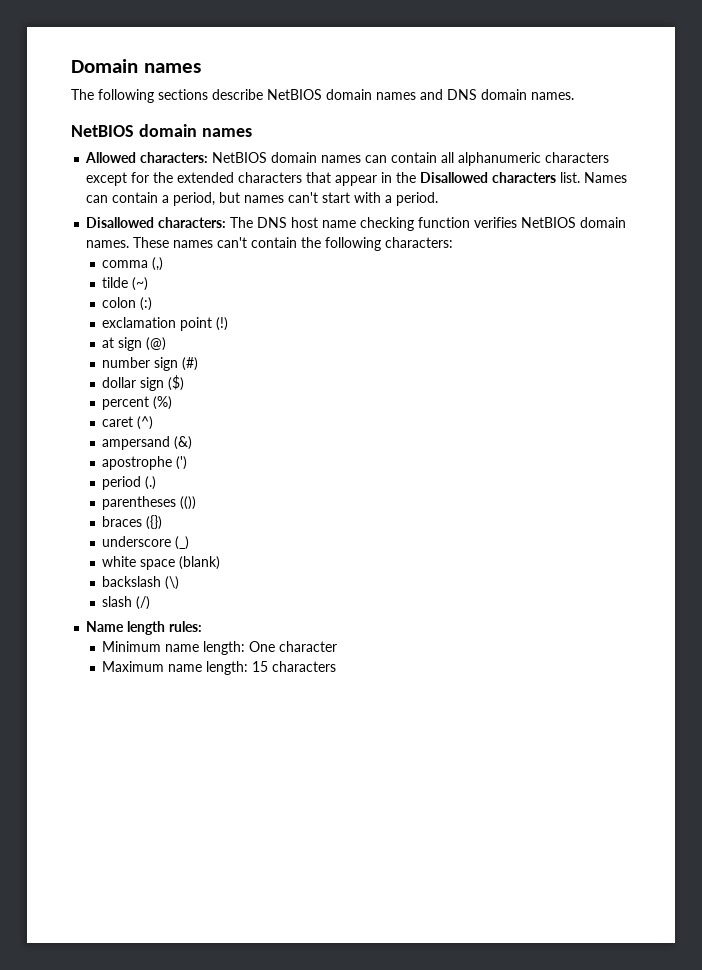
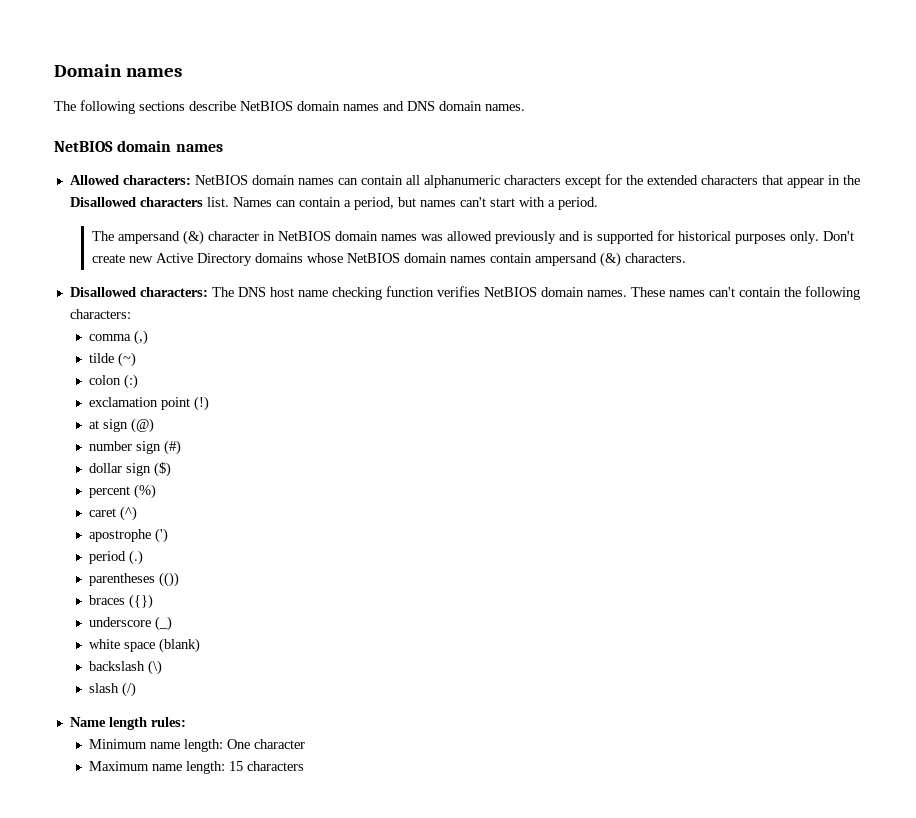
(439, 199) none -> [91,230,854,245] [91,252,686,267] // The ampersand (&) character in NetBIOS domain names was allowed previously and is supported for historical purposes only. Don't create new Active Directory domains whose NetBIOS domain names contain ampersand (&) characters.
[102,436,193,450] // ampersand (&) -> (137, 513) none

